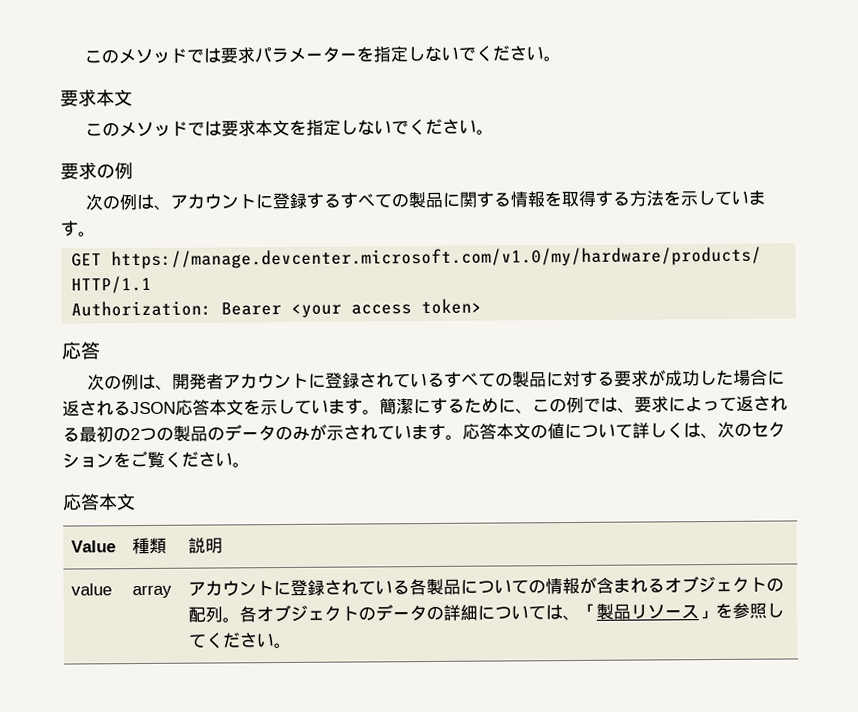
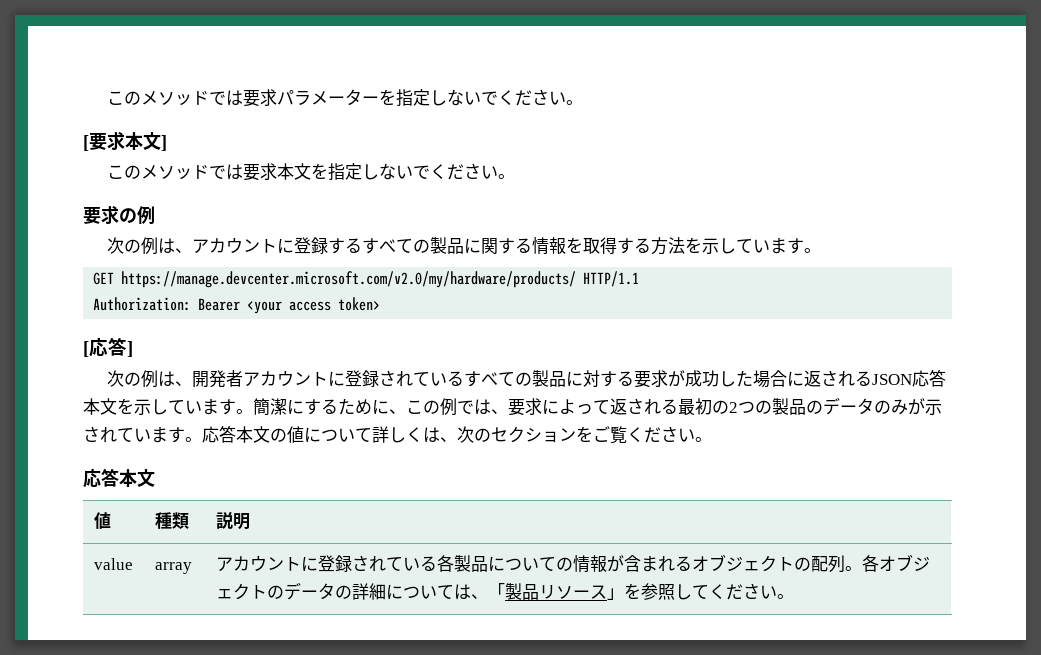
[60,89,133,107] 要求本文 -> [83,131,167,151] [要求本文]
[111,246,763,270] https://manage.devcenter.microsoft.com/v1.0/my/hardware/products/ -> [121,271,577,288] https://manage.devcenter.microsoft.com/v2.0/my/hardware/products/
[61,341,101,360] 応答 -> [83,337,133,357] [応答]
[71,540,117,553] Value -> [93,512,111,529] 値

